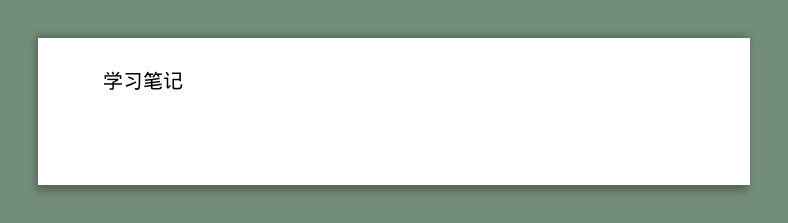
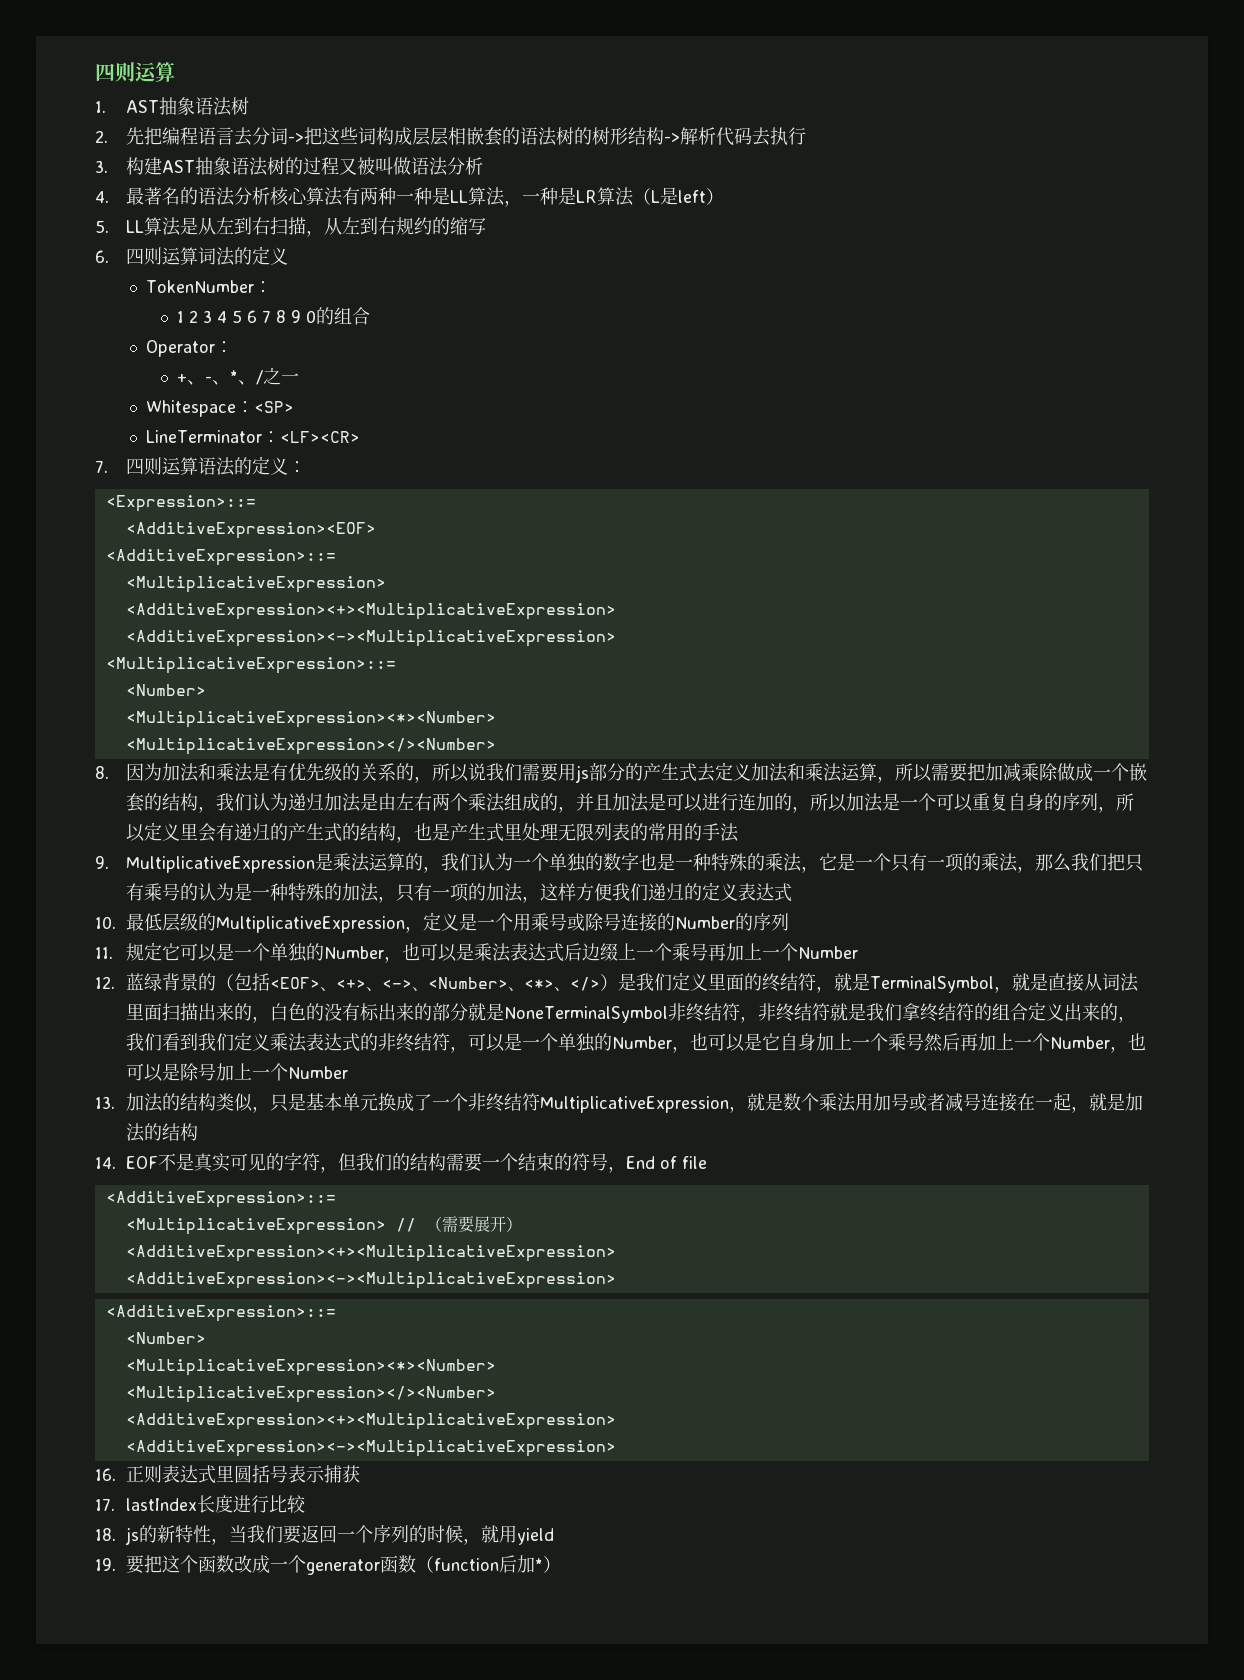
[103,71,183,90] 学习笔记 -> [95,62,175,83] [95,97,250,116] [95,127,807,146] [95,157,484,176] [95,187,725,207] [95,217,487,237] [95,246,289,266] [145,280,272,293] [177,307,371,325] [145,340,233,357] [177,367,300,385] [145,400,294,417] [145,430,360,443] [95,456,307,476] [105,495,256,512] [125,522,376,539] [105,549,336,566] [125,576,386,593] [125,603,616,620] [125,630,616,647] [105,657,396,674] [125,684,206,696] [125,711,496,728] [125,738,496,755] [95,762,1148,783] [126,793,1135,813] [126,822,740,843] [95,852,1144,873] [126,882,793,903] [95,912,790,933] [95,942,859,963] [95,972,1140,993] [126,1002,1137,1023] [126,1032,1147,1053] [126,1063,349,1082] [95,1093,1144,1113] [126,1123,199,1142] [95,1152,708,1173] [105,1191,336,1208] [125,1216,522,1235] [125,1245,616,1262] [125,1272,616,1289] [105,1305,336,1322] [125,1332,206,1344] [125,1359,496,1376] [125,1386,496,1403] [125,1413,616,1430] [125,1440,616,1457] [95,1465,361,1484] [95,1495,307,1513] [95,1525,555,1545] [95,1555,562,1575] 四则运算 // 1. AST抽象语法树 // 2.先把编程语言去分词->把这些词构成层层相嵌套的语法树的树形结构->解析代码去执行 // 3.构建AST抽象语法树的过程又被叫做语法分析 // 4.最著名的语法分析核心算法有两种一种是LL算法，一种是LR算法（L是left） // 5. LL算法是从左到右扫描，从左到右规约的缩写 // 6.四则运算词法的定义 // TokenNumber： // 1 2 3 4 5 6 7 8 9 0的组合 // Operator： // +、-、*、/之一 // Whitespace：<SP> // LineTerminator：<LF><CR> // 7.四则运算语法的定义： // <Expression>::= // <AdditiveExpression><EOF> // <AdditiveExpression>::= // <MultiplicativeExpression> // <AdditiveExpression><+><MultiplicativeExpression> // <AdditiveExpression><-><MultiplicativeExpression> // <MultiplicativeExpression>::= // <Number> // <MultiplicativeExpression><*><Number> // <MultiplicativeExpression></><Number> // 8.因为加法和乘法是有优先级的关系的，所以说我们需要用js部分的产生式去定义加法和乘法运算，所以需要把加减乘除做成一个嵌套的结构，我们认为递归加法是由左右两个乘法组成的，并且加法是可以进行连加的，所以加法是一个可以重复自身的序列，所以定义里会有递归的产生式的结构，也是产生式里处理无限列表的常用的手法 // 9. MultiplicativeExpression是乘法运算的，我们认为一个单独的数字也是一种特殊的乘法，它是一个只有一项的乘法，那么我们把只有乘号的认为是一种特殊的加法，只有一项的加法，这样方便我们递归的定义表达式 // 10.最低层级的MultiplicativeExpression，定义是一个用乘号或除号连接的Number的序列 // 11.规定它可以是一个单独的Number，也可以是乘法表达式后边缀上一个乘号再加上一个Number // 12.蓝绿背景的（包括<EOF>、<+>、<->、<Number>、<*>、</>）是我们定义里面的终结符，就是TerminalSymbol，就是直接从词法里面扫描出来的，白色的没有标出来的部分就是NoneTerminalSymbol非终结符，非终结符就是我们拿终结符的组合定义出来的，我们看到我们定义乘法表达式的非终结符，可以是一个单独的Number，也可以是它自身加上一个乘号然后再加上一个Number，也可以是除号加上一个Number // 13.加法的结构类似，只是基本单元换成了一个非终结符MultiplicativeExpression，就是数个乘法用加号或者减号连接在一起，就是加法的结构 // 14. EOF不是真实可见的字符，但我们的结构需要一个结束的符号，End of file // <AdditiveExpression>::= // <MultiplicativeExpression> // （需要展开） // <AdditiveExpression><+><MultiplicativeExpression> // <AdditiveExpression><-><MultiplicativeExpression> // <AdditiveExpression>::= // <Number> // <MultiplicativeExpression><*><Number> // <MultiplicativeExpression></><Number> // <AdditiveExpression><+><MultiplicativeExpression> // <AdditiveExpression><-><MultiplicativeExpression> // 16.正则表达式里圆括号表示捕获 // 17. lastIndex长度进行比较 // 18. js的新特性，当我们要返回一个序列的时候，就用yield // 19.要把这个函数改成一个generator函数（function后加*）

